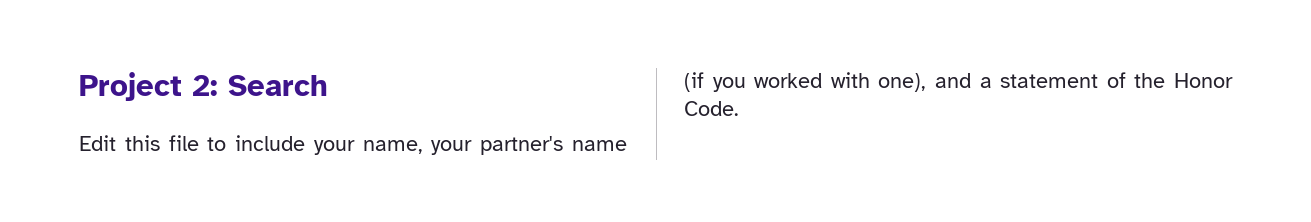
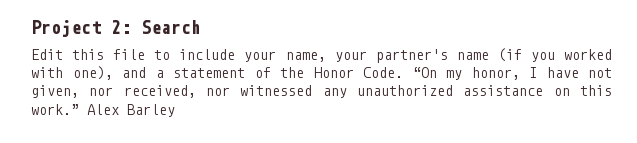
(739, 108) none -> [412,67,612,80] [31,85,612,98] [31,104,175,117] “On my honor, I have not given, nor received, nor witnessed any unauthorized assistance on this work.” Alex Barley

